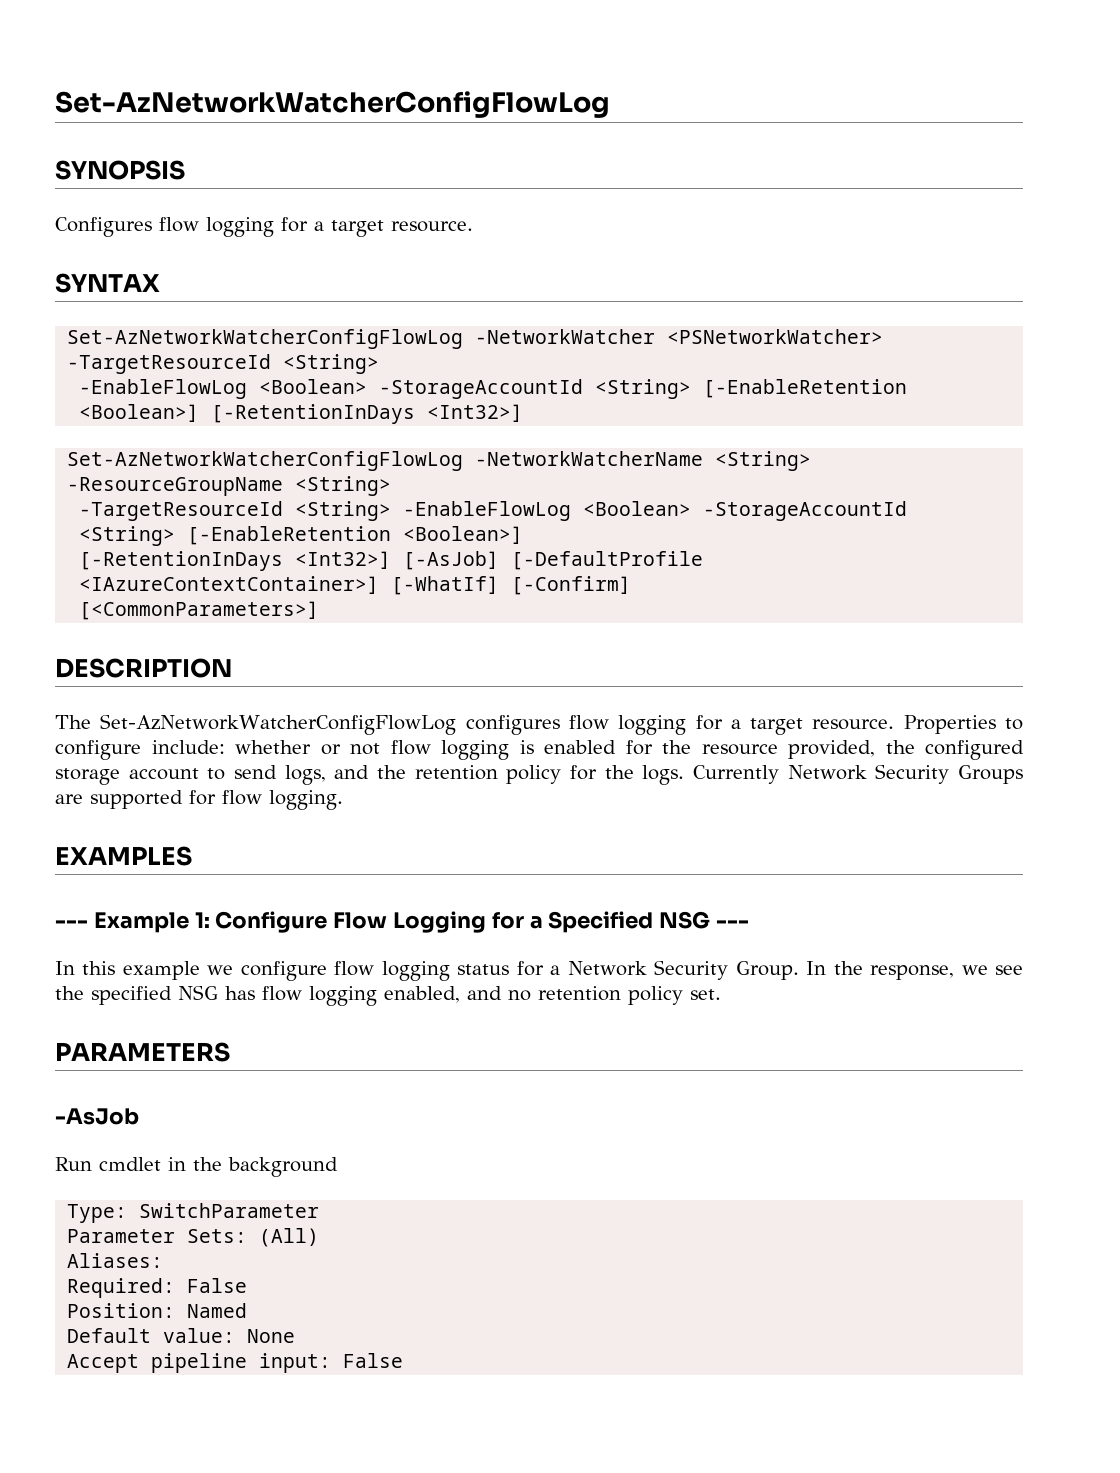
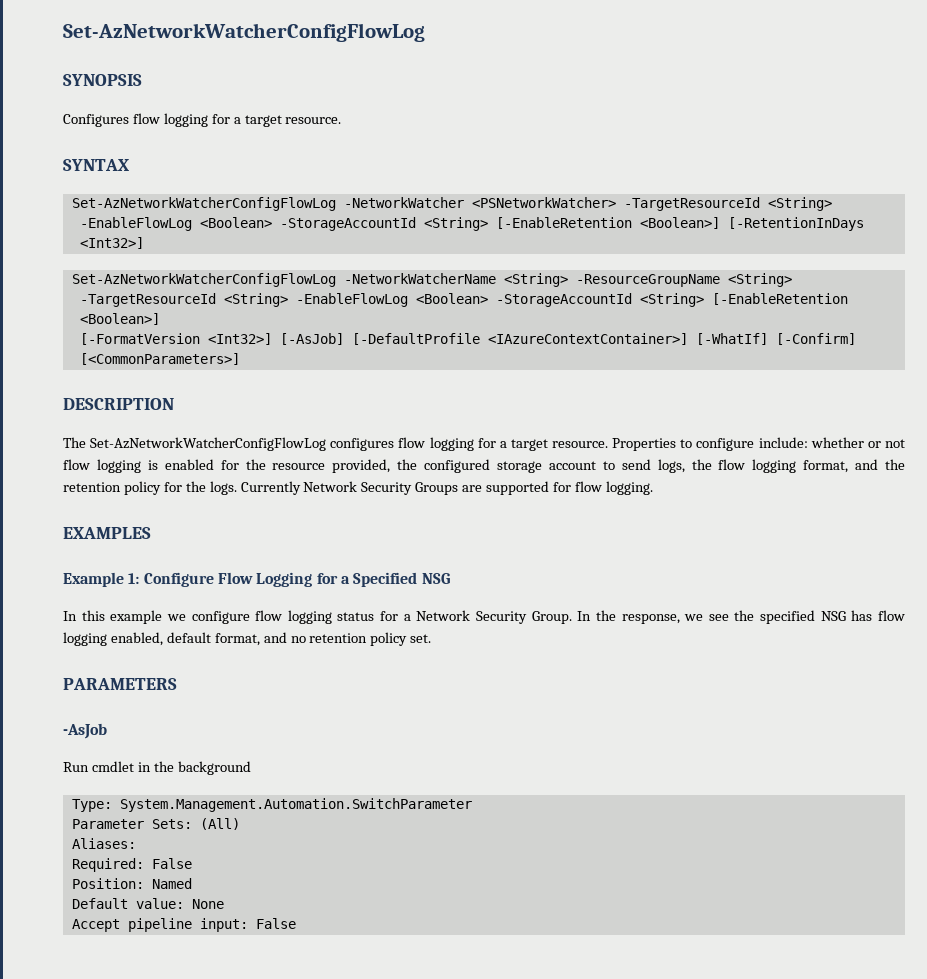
[79,551,284,571] [-RetentionInDays -> [79,333,200,345] [-FormatVersion
(326, 775) none -> [691,459,849,473] the flow logging format,
[55,920,88,928] --- -> (151, 533) none
[716,920,750,928] --- -> (450, 578) none
(460, 994) none -> [166,632,260,646] default format,
[139,1203,320,1218] SwitchParameter -> [119,798,472,812] System.Management.Automation.SwitchParameter

